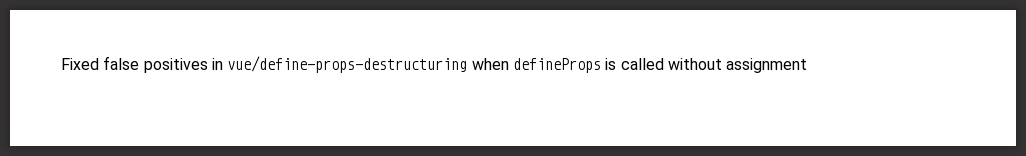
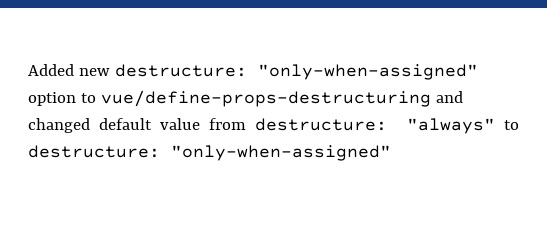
[61,56,808,73] Fixed false positives in vue/define-props-destructuring when defineProps is called without assignment -> [28,64,478,80] [28,90,463,107] [28,118,519,134] [28,145,391,161] Added new destructure: "only-when-assigned" option to vue/define-props-destructuring and changed default value from destructure: "always" to destructure: "only-when-assigned"

